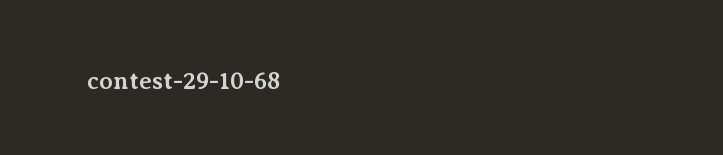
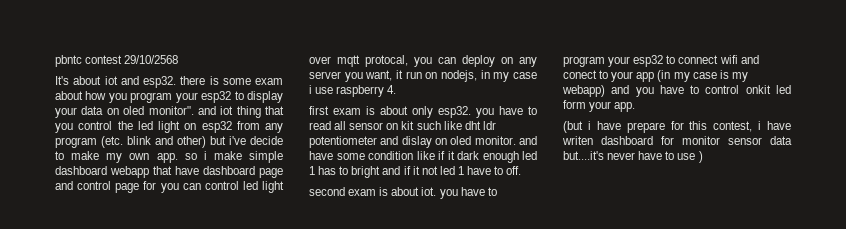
[87,72,280,89] contest-29-10-68 -> [55,55,179,67] [55,76,283,88] [55,91,283,103] [55,106,284,118] [55,121,283,133] [55,136,283,148] [55,151,283,163] [55,166,283,178] [55,181,284,193] [309,55,537,67] [309,70,537,82] [309,85,397,97] [309,106,537,118] [309,121,496,130] [309,136,537,148] [309,151,537,163] [309,166,522,178] [309,187,497,199] [563,55,759,67] [563,70,748,82] [562,85,791,97] [563,100,636,112] [563,121,791,133] [562,136,792,145] [563,151,703,163] pbntc contest 29/10/2568 // It's about iot and esp32. there is some exam about how you program your esp32 to display your data on oled monitor". and iot thing that you control the led light on esp32 from any program (etc. blink and other) but i've decide to make my own app. so i make simple dashboard webapp that have dashboard page and control page for you can control led light over mqtt protocal, you can deploy on any server you want, it run on nodejs, in my case i use raspberry 4. // first exam is about only esp32. you have to read all sensor on kit such like dht ldr potentiometer and dislay on oled monitor. and have some condition like if it dark enough led 1 has to bright and if it not led 1 have to off. // second exam is about iot. you have to program your esp32 to connect wifi and conect to your app (in my case is my webapp) and you have to control onkit led form your app. // (but i have prepare for this contest, i have writen dashboard for monitor sensor data but....it's never have to use )

